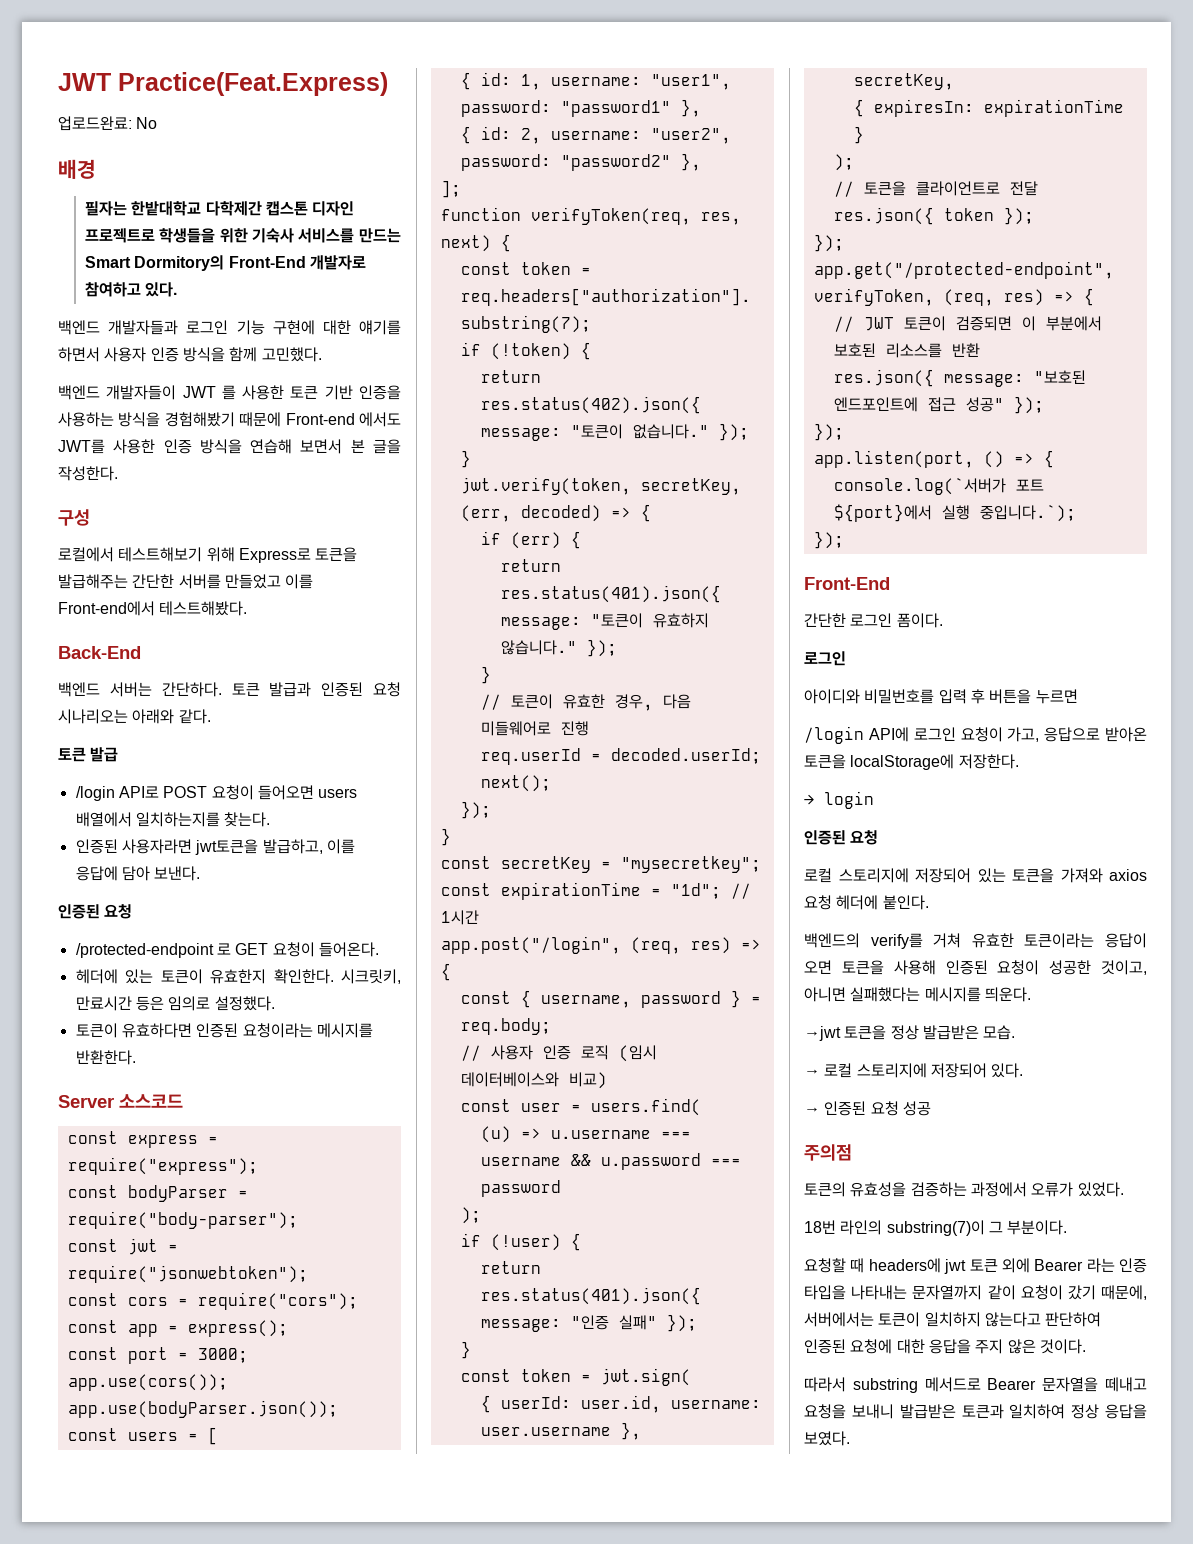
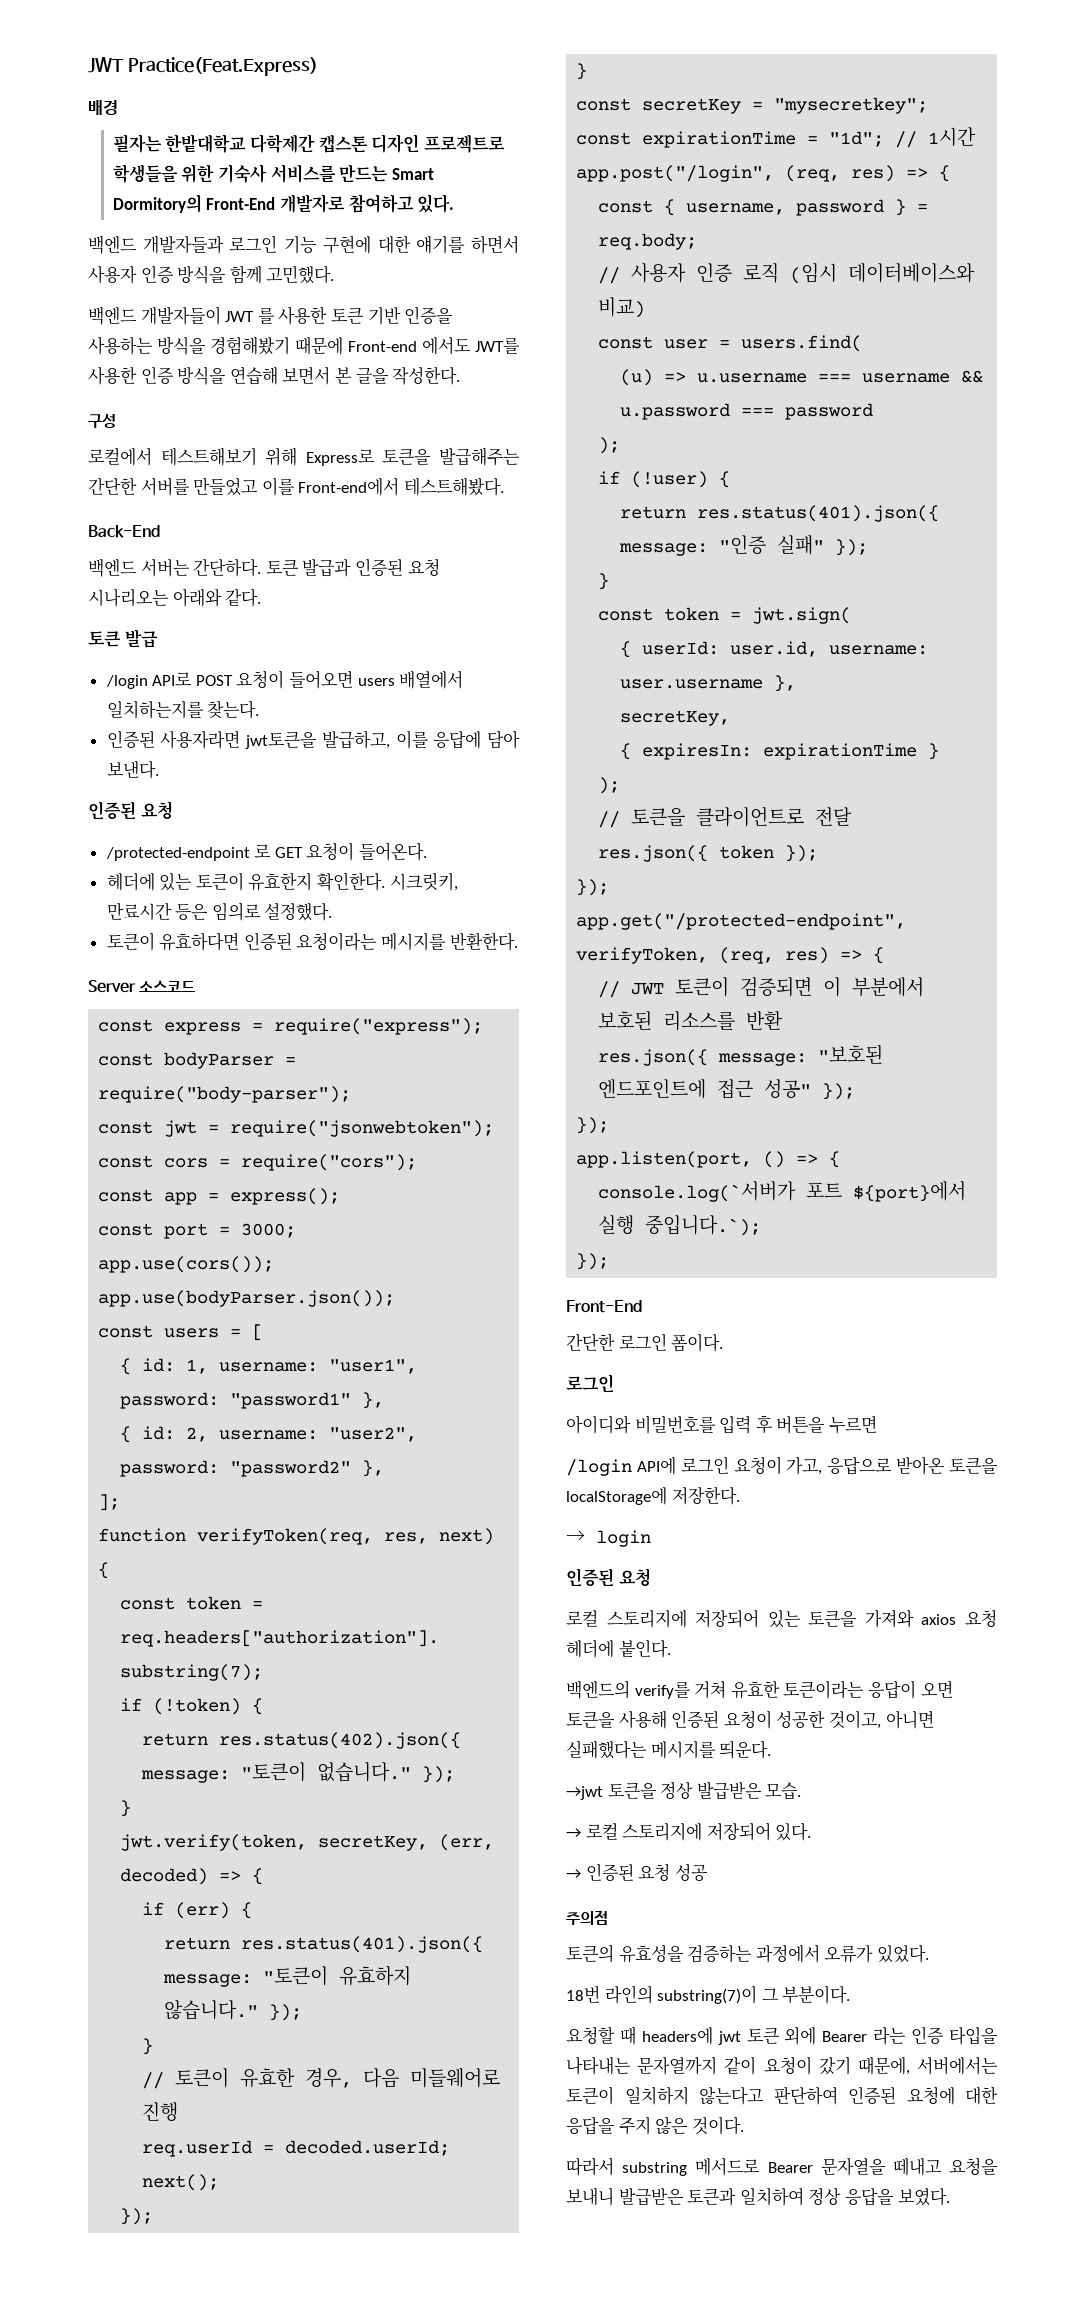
[58,116,158,131] // 업로드완료: No -> (318, 66) none

